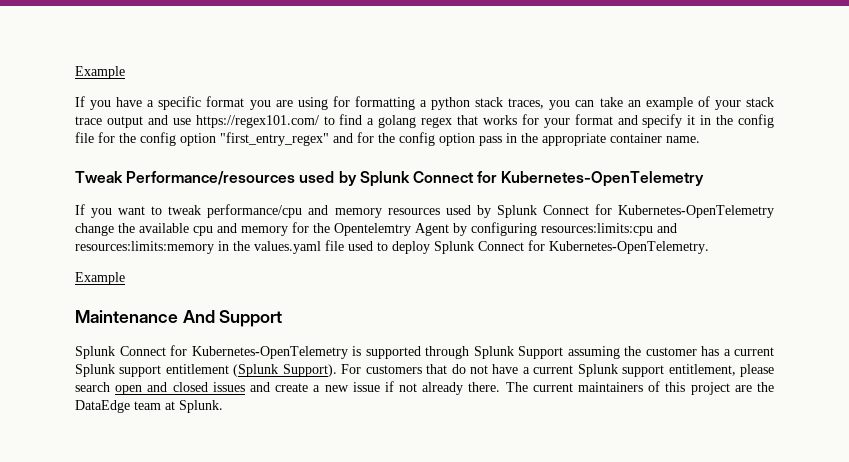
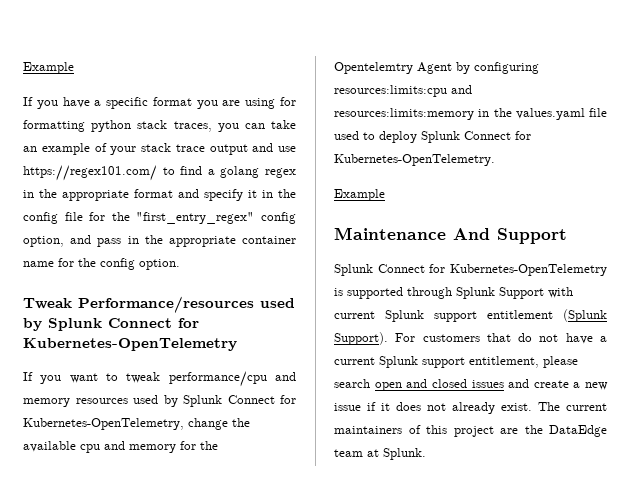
[419,100,427,107] a -> (85, 126) none
[456,114,570,128] that works for your -> [23,189,129,201] in the appropriate
[140,132,475,146] config option "first_entry_regex" and for the config option -> [136,212,296,224] [23,235,92,247] "first_entry_regex" config option, and
[666,136,700,143] name. -> [23,258,180,270] name for the config option.
[617,205,774,218] Kubernetes-OpenTelemetry -> [23,418,184,430] Kubernetes-OpenTelemetry,
[567,346,731,359] assuming the customer has a -> [548,287,573,298] with
(394, 386) none -> [381,402,421,411] it does
[468,382,501,392] there. -> [501,403,532,411] exist.

